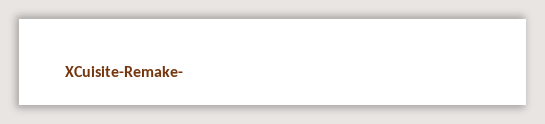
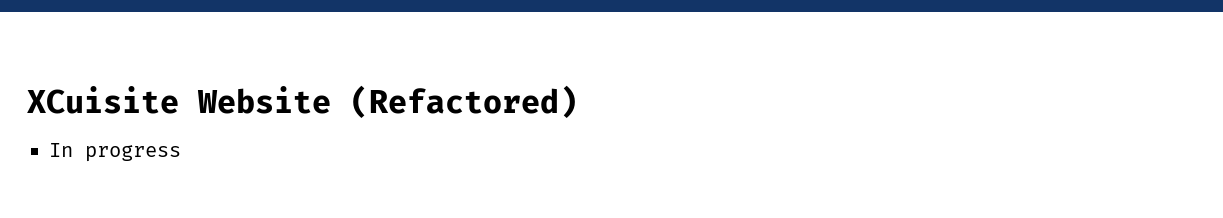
[65,66,183,77] XCuisite-Remake- -> [27,85,578,118] [49,143,181,162] XCuisite Website (Refactored) // In progress

